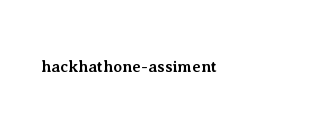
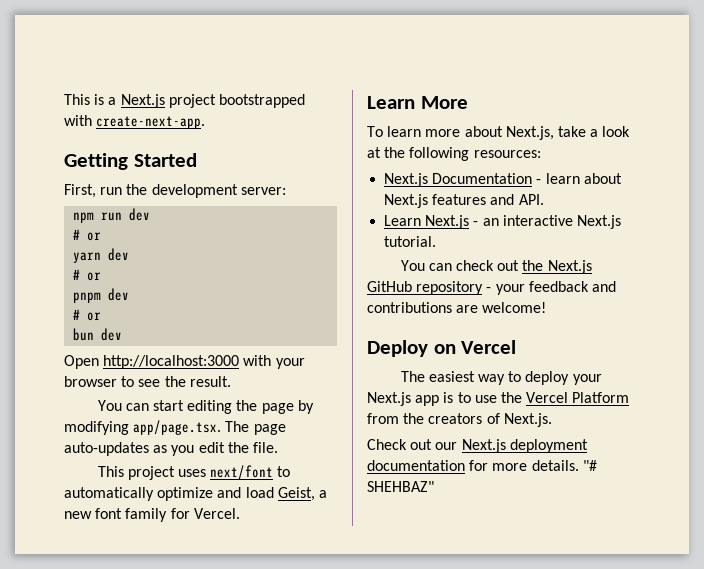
[41,60,217,72] hackhathone-assiment -> [64,94,305,108] [64,115,206,129] [64,153,197,170] [64,184,286,198] [73,208,151,223] [73,229,102,241] [73,248,130,263] [73,269,102,281] [73,288,130,303] [73,309,102,321] [73,328,123,341] [64,355,305,369] [64,376,231,387] [97,400,314,414] [64,420,286,435] [64,442,278,456] [97,465,291,480] [64,487,327,501] [64,508,240,522] [367,96,468,109] [367,126,631,140] [367,147,541,161] [384,173,622,187] [384,194,544,208] [384,215,621,229] [384,236,437,247] [400,260,592,274] [367,281,616,295] [367,302,547,313] [367,340,517,357] [400,371,602,385] [367,392,630,406] [367,413,552,427] [367,439,588,453] [367,460,597,471] [367,481,434,492] This is a Next.js project bootstrapped with create-next-app. // Getting Started // First, run the development server: // npm run dev // # or // yarn dev // # or // pnpm dev // # or // bun dev // Open http://localhost:3000 with your browser to see the result. // You can start editing the page by modifying app/page.tsx. The page auto-updates as you edit the file. // This project uses next/font to automatically optimize and load Geist, a new font family for Vercel. // Learn More // To learn more about Next.js, take a look at the following resources: // Next.js Documentation - learn about Next.js features and API. // Learn Next.js - an interactive Next.js tutorial. // You can check out the Next.js GitHub repository - your feedback and contributions are welcome! // Deploy on Vercel // The easiest way to deploy your Next.js app is to use the Vercel Platform from the creators of Next.js. // Check out our Next.js deployment documentation for more details. "# SHEHBAZ"

